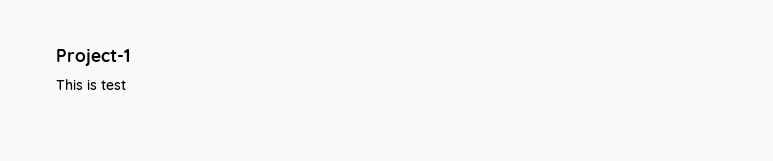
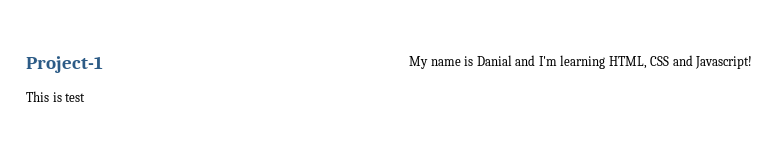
(126, 85) none -> [409,55,753,69] // My name is Danial and I'm learning HTML, CSS and Javascript!

